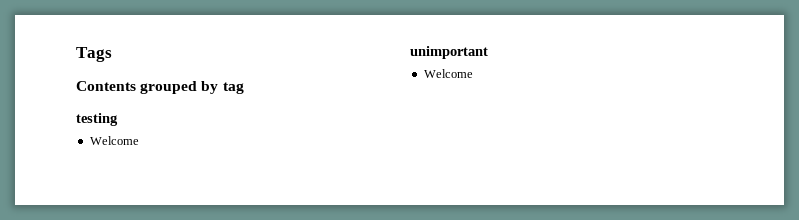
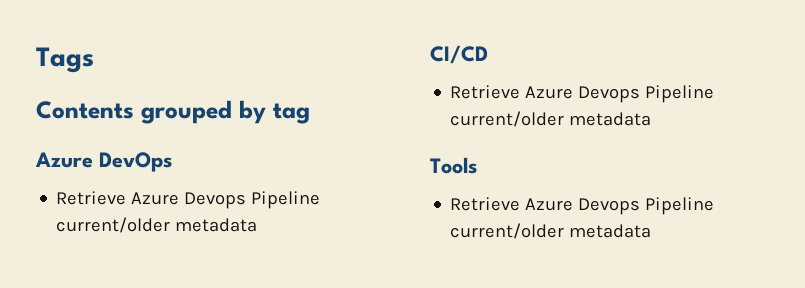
[76,113,118,126] [89,136,139,145] [410,46,488,59] [423,69,473,78] testing // Welcome // unimportant // Welcome -> [35,152,172,172] [56,191,321,209] [56,217,258,233] [430,45,488,64] [450,85,715,103] [450,111,652,127] [430,157,477,174] [450,197,715,215] [450,223,652,239] Azure DevOps // Retrieve Azure Devops Pipeline current/older metadata // CI/CD // Retrieve Azure Devops Pipeline current/older metadata // Tools // Retrieve Azure Devops Pipeline current/older metadata

